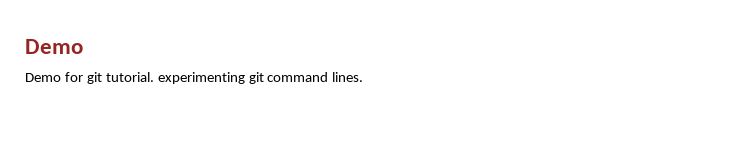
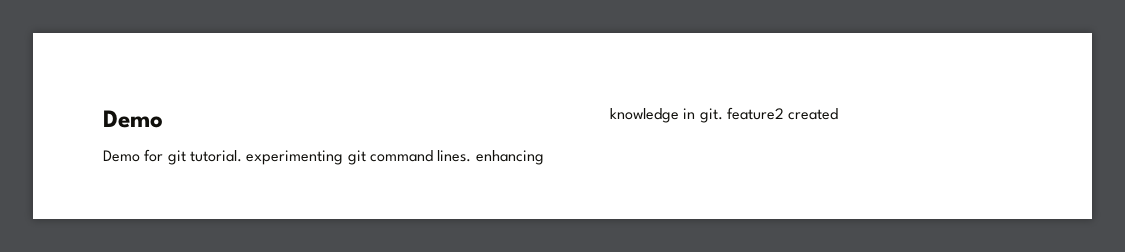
(364, 77) none -> [475,150,544,165] [610,107,839,123] enhancing knowledge in git. feature2 created

